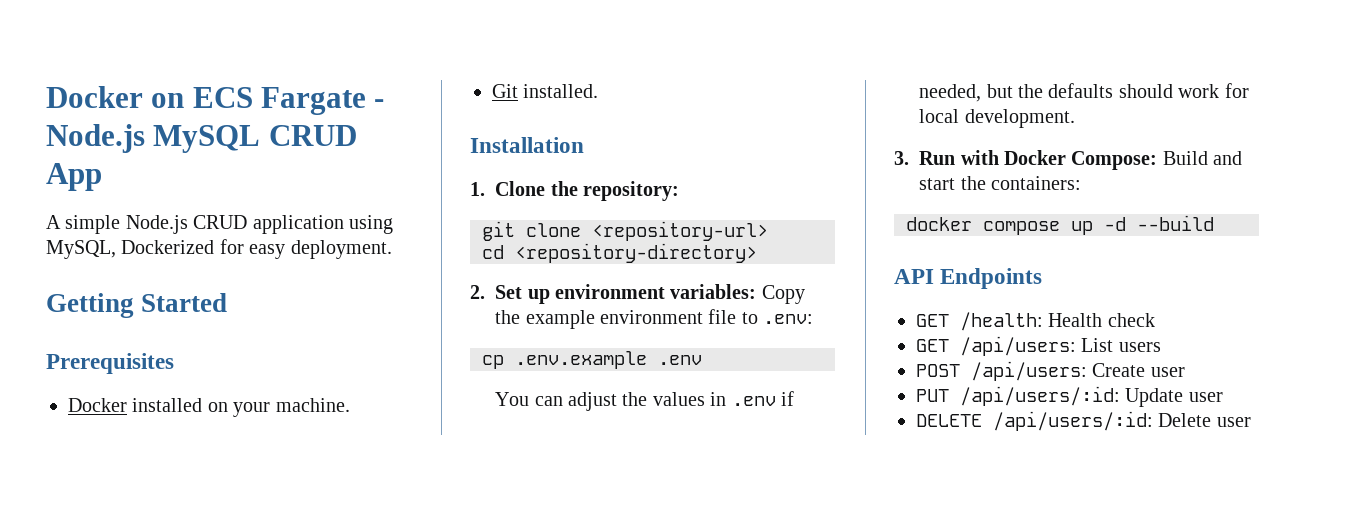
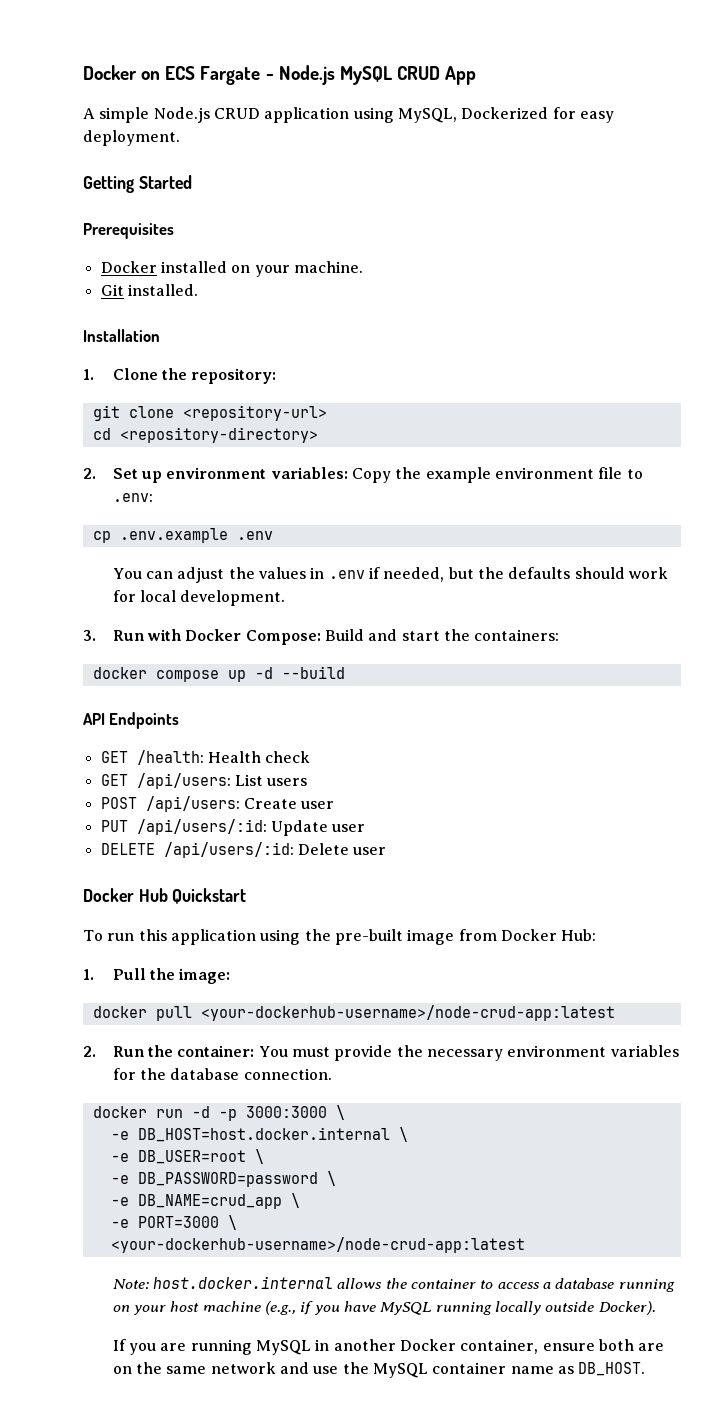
(1251, 422) none -> [83,888,247,904] [83,929,597,945] [83,968,231,984] [92,1005,615,1021] [83,1045,679,1061] [112,1068,332,1080] [92,1105,345,1121] [110,1127,408,1142] [110,1149,264,1164] [110,1171,336,1187] [110,1193,300,1209] [110,1215,237,1230] [110,1237,525,1253] [112,1276,675,1292] [112,1301,656,1315] [112,1339,665,1355] [112,1362,646,1378] // Docker Hub Quickstart // To run this application using the pre-built image from Docker Hub: // 1. Pull the image: // docker pull <your-dockerhub-username>/node-crud-app:latest // 2. Run the container: You must provide the necessary environment variables for the database connection. // docker run -d -p 3000:3000 \ // -e DB_HOST=host.docker.internal \ // -e DB_USER=root \ // -e DB_PASSWORD=password \ // -e DB_NAME=crud_app \ // -e PORT=3000 \ // <your-dockerhub-username>/node-crud-app:latest // Note: host.docker.internal allows the container to access a database running on your host machine (e.g., if you have MySQL running locally outside Docker). // If you are running MySQL in another Docker container, ensure both are on the same network and use the MySQL container name as DB_HOST.

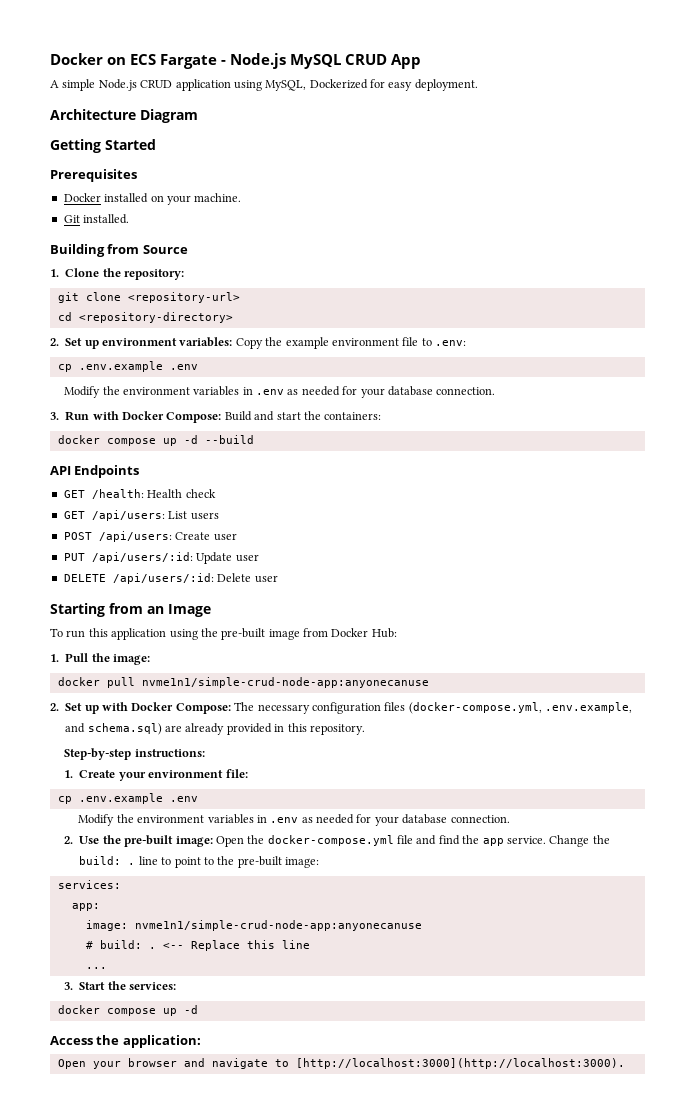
(180, 138) none -> [50,109,198,123] // Architecture Diagram
[83,329,160,342] Installation -> [50,244,188,257] Building from Source
[112,567,668,583] [112,590,286,606] You can adjust the values in .env if needed, but the defaults should work for local development. -> [64,386,496,398] Modify the environment variables in .env as needed for your database connection.
[83,888,247,904] Docker Hub Quickstart -> [50,603,211,617] Starting from an Image
[200,1005,615,1021] [83,1045,679,1061] [112,1068,332,1080] [92,1105,345,1121] [110,1127,408,1142] [110,1149,264,1164] [110,1171,336,1187] [110,1193,300,1209] [110,1215,237,1230] [110,1237,525,1253] [112,1276,675,1292] [112,1301,656,1315] [112,1339,665,1355] [112,1362,646,1378] <your-dockerhub-username>/node-crud-app:latest // 2. Run the container: You must provide the necessary environment variables for the database connection. // docker run -d -p 3000:3000 \ // -e DB_HOST=host.docker.internal \ // -e DB_USER=root \ // -e DB_PASSWORD=password \ // -e DB_NAME=crud_app \ // -e PORT=3000 \ // <your-dockerhub-username>/node-crud-app:latest // Note: host.docker.internal allows the container to access a database running on your host machine (e.g., if you have MySQL running locally outside Docker). // If you are running MySQL in another Docker container, ensure both are on the same network and use the MySQL container name as DB_HOST. -> [141,677,429,688] [50,702,632,714] [65,723,365,735] [64,748,205,760] [64,769,248,781] [57,793,198,804] [78,814,510,826] [64,835,610,847] [79,856,320,868] [57,880,121,889] [71,903,100,911] [85,920,422,931] [85,940,310,951] [85,967,107,969] [64,981,177,990] [57,1005,198,1016] [50,1035,201,1048] [57,1058,625,1069] nvme1n1/simple-crud-node-app:anyonecanuse // 2. Set up with Docker Compose: The necessary configuration files (docker-compose.yml, .env.example, and schema.sql) are already provided in this repository. // Step-by-step instructions: // 1. Create your environment file: // cp .env.example .env // Modify the environment variables in .env as needed for your database connection. // 2. Use the pre-built image: Open the docker-compose.yml file and find the app service. Change the build: . line to point to the pre-built image: // services: // app: // image: nvme1n1/simple-crud-node-app:anyonecanuse // # build: . <-- Replace this line // ... // 3. Start the services: // docker compose up -d // Access the application: // Open your browser and navigate to [http://localhost:3000](http://localhost:3000).

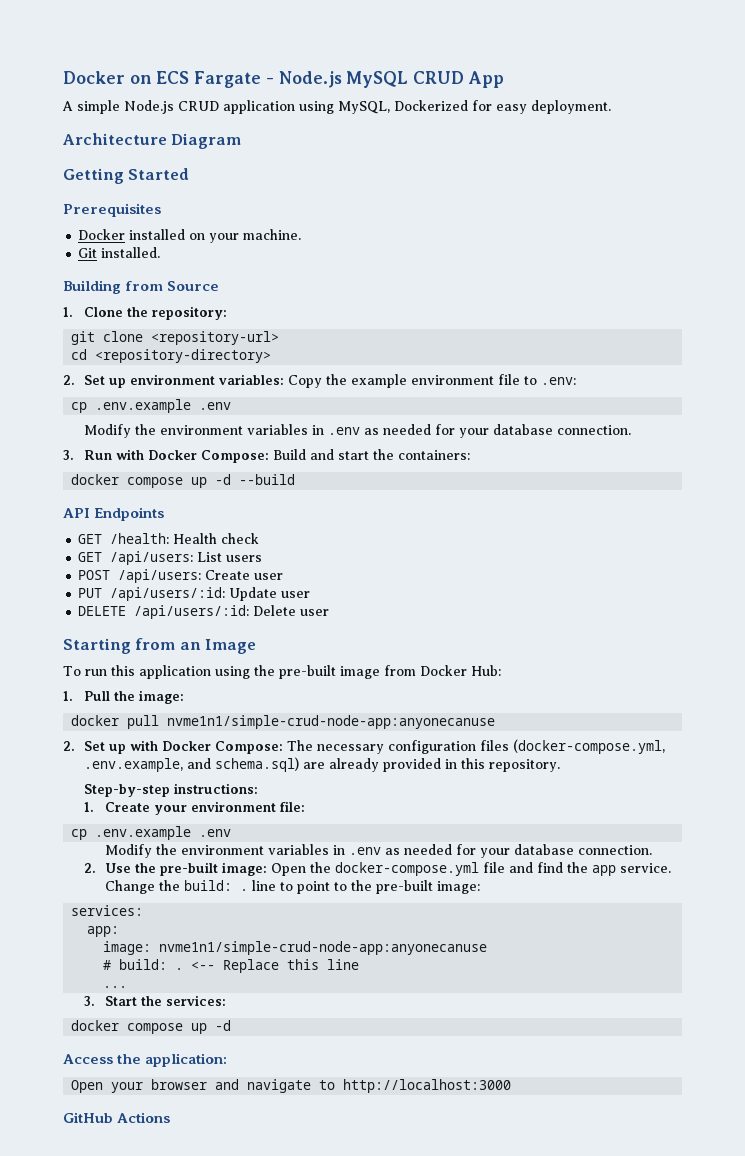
[295,1058,625,1069] [http://localhost:3000](http://localhost:3000). -> [343,1079,512,1093] [63,1112,171,1123] http://localhost:3000 // GitHub Actions

